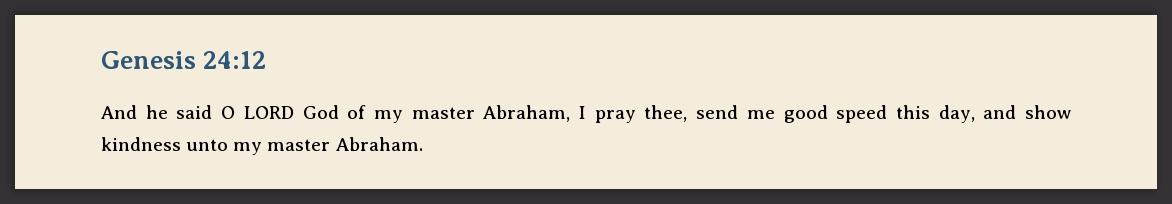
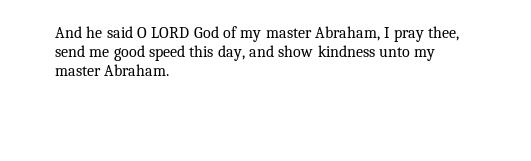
[101,51,267,69] Genesis 24:12 // -> (55, 32) none

